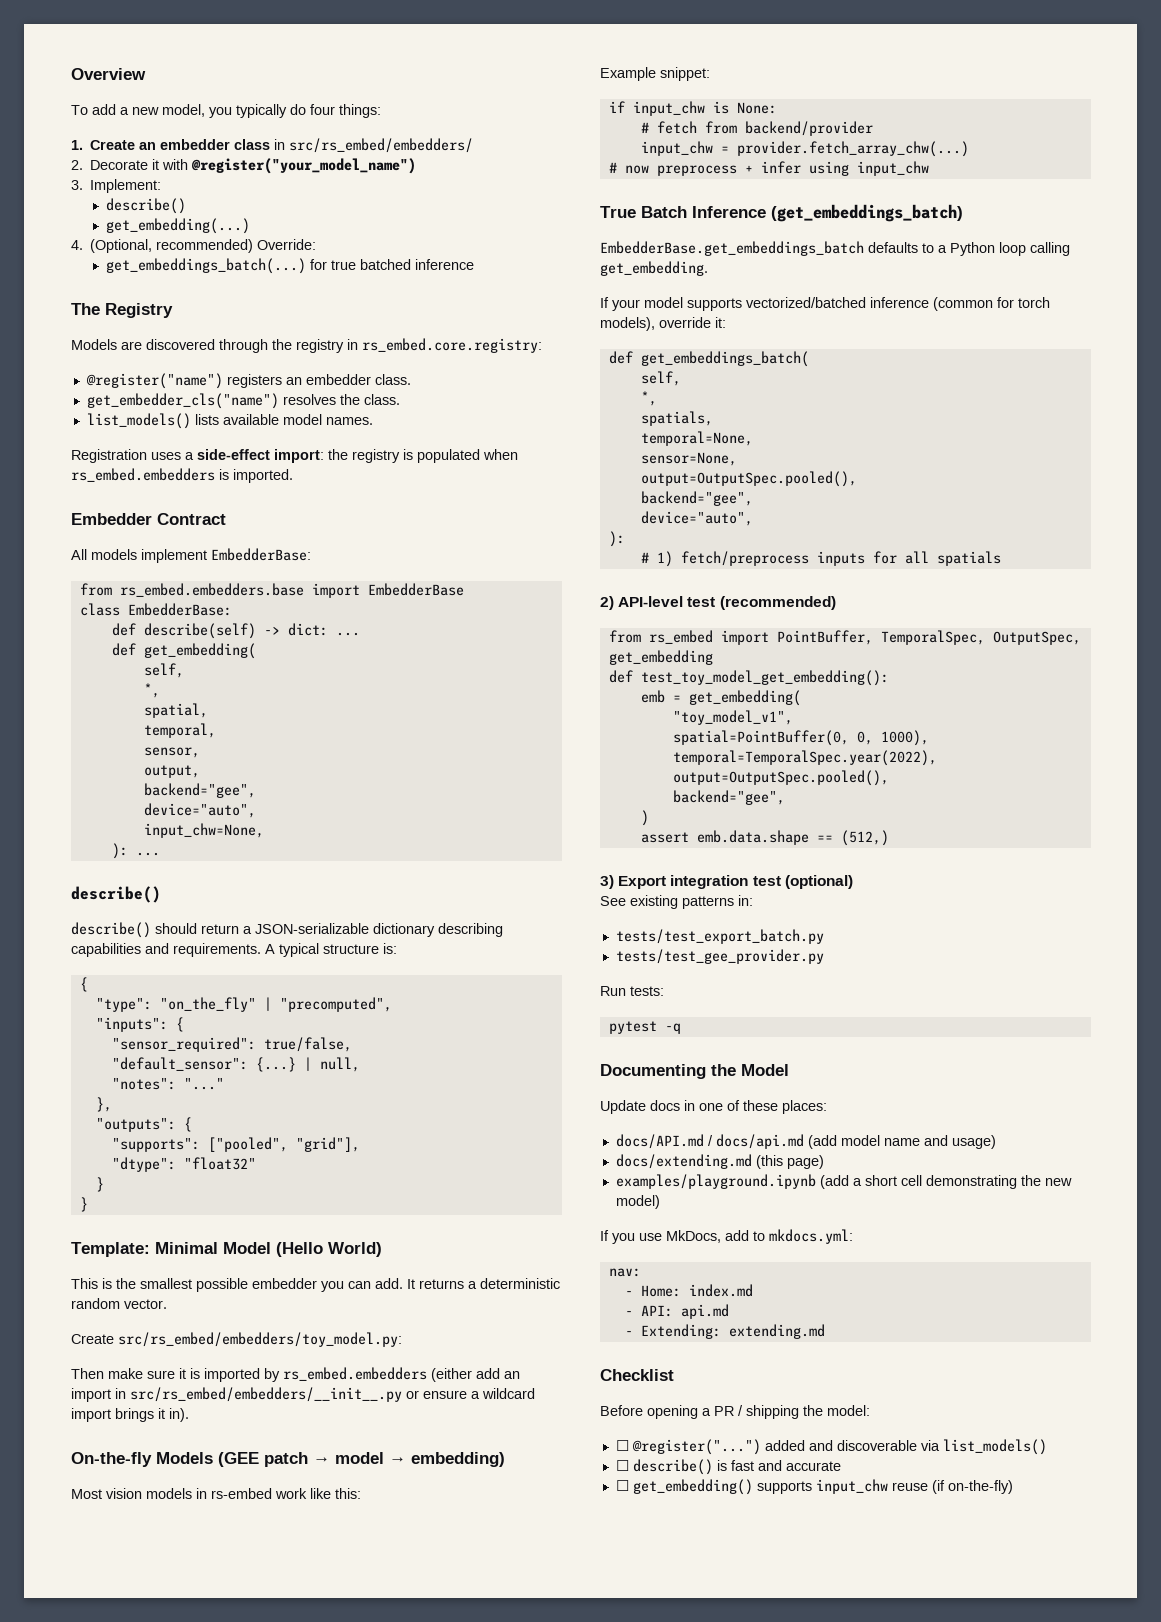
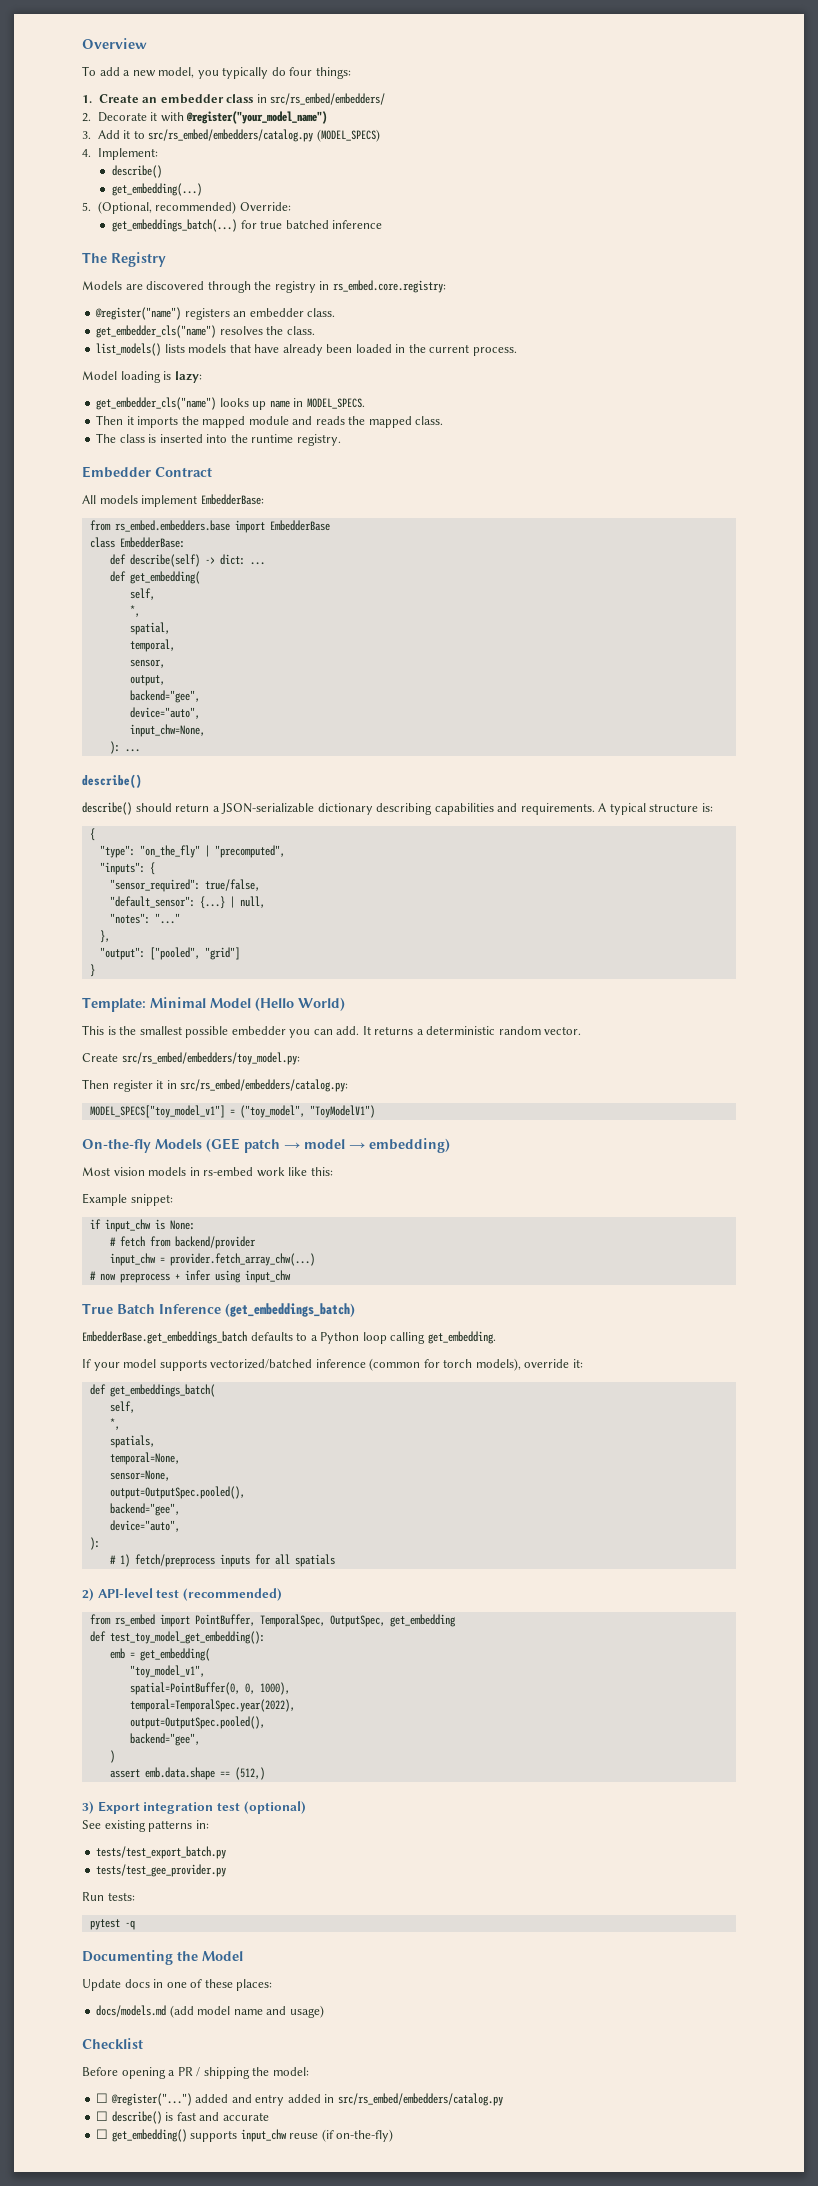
(83, 185) none -> [97,129,380,142] [82,149,91,157] Add it to src/rs_embed/embedders/catalog.py (MODEL_SPECS) // 4.
[71,240,83,250] 4. -> [82,202,91,211] 5.
[222,414,373,425] [71,449,518,463] [71,468,293,483] available model names. // Registration uses a side-effect import: the registry is populated when rs_embed.embedders is imported. -> [188,344,517,356] [82,371,202,383] [96,397,365,410] [96,415,444,428] [96,433,341,446] models that have already been loaded in the current process. // Model loading is lazy: // get_embedder_cls("name") looks up name in MODEL_SPECS. // Then it imports the mapped module and reads the mapped class. // The class is inserted into the runtime registry.
[95,1117,192,1132] [111,1137,360,1152] [111,1157,256,1172] [95,1177,104,1192] "outputs": { // "supports": ["pooled", "grid"], // "dtype": "float32" // } -> [99,947,240,960] "output": ["pooled", "grid"]
[108,1367,520,1382] [71,1387,535,1402] [71,1408,189,1422] make sure it is imported by rs_embed.embedders (either add an import in src/rs_embed/embedders/__init__.py or ensure a wildcard import brings it in). -> [112,1079,349,1092] [89,1105,375,1118] register it in src/rs_embed/embedders/catalog.py: // MODEL_SPECS["toy_model_v1"] = ("toy_model", "ToyModelV1")
[615,1134,804,1149] docs/API.md / docs/api.md -> [96,2005,167,2017] docs/models.md
[615,1154,824,1169] [615,1174,1072,1189] [615,1195,660,1209] [600,1229,853,1244] [608,1268,641,1277] [624,1284,753,1297] [624,1304,729,1319] [624,1324,825,1339] // docs/extending.md (this page) // examples/playground.ipynb (add a short cell demonstrating the new model) // If you use MkDocs, add to mkdocs.yml: // nav: // - Home: index.md // - API: api.md // - Extending: extending.md -> (324, 2011) none
[836,1439,1047,1455] discoverable via list_models() -> [255,2093,503,2106] entry added in src/rs_embed/embedders/catalog.py

